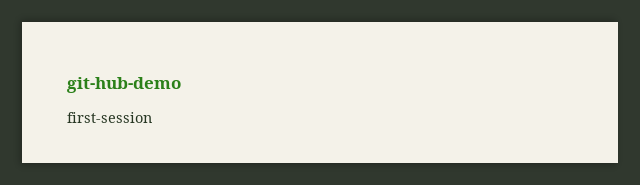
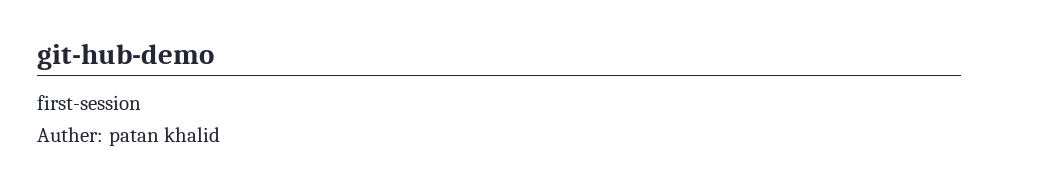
(152, 117) none -> [37,127,221,146] // Auther: patan khalid

